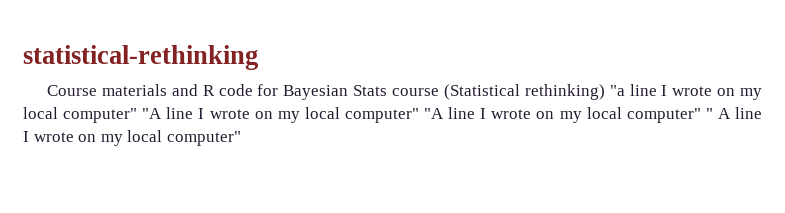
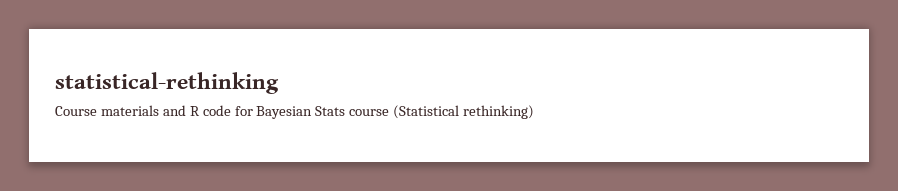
[609,84,762,100] [23,107,763,123] [23,130,241,146] "a line I wrote on my local computer" "A line I wrote on my local computer" "A line I wrote on my local computer" " A line I wrote on my local computer" -> (535, 112) none

